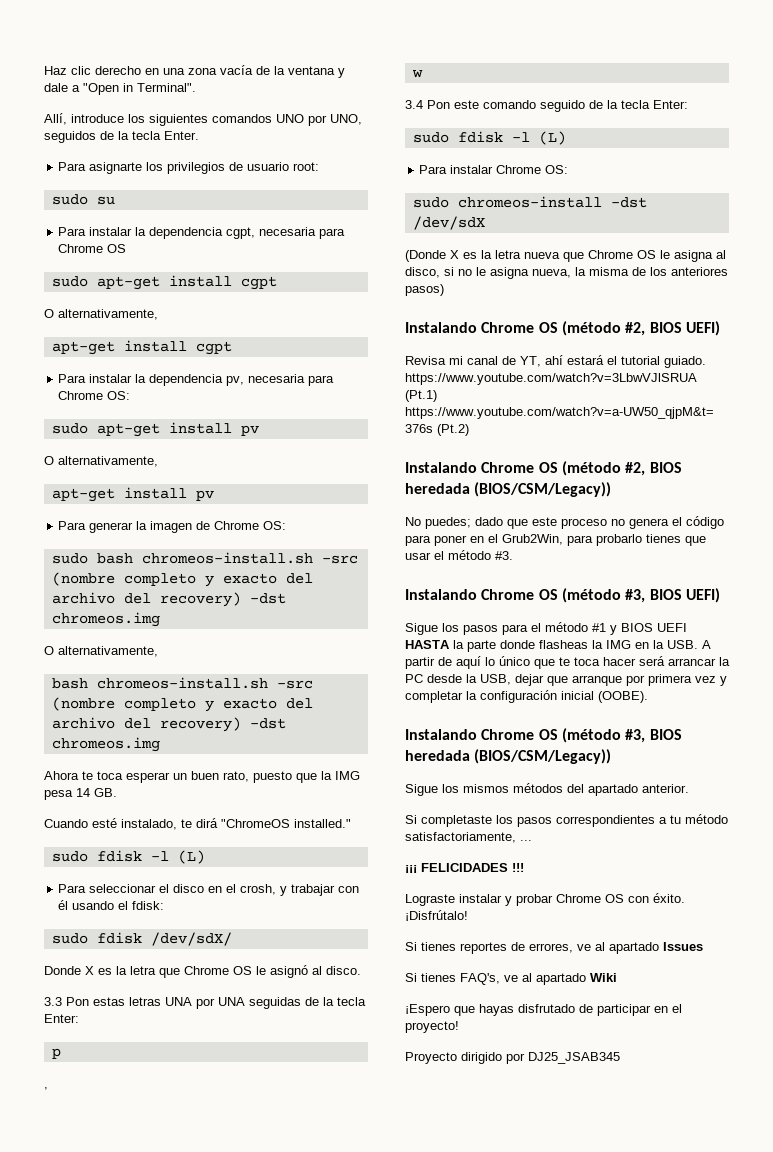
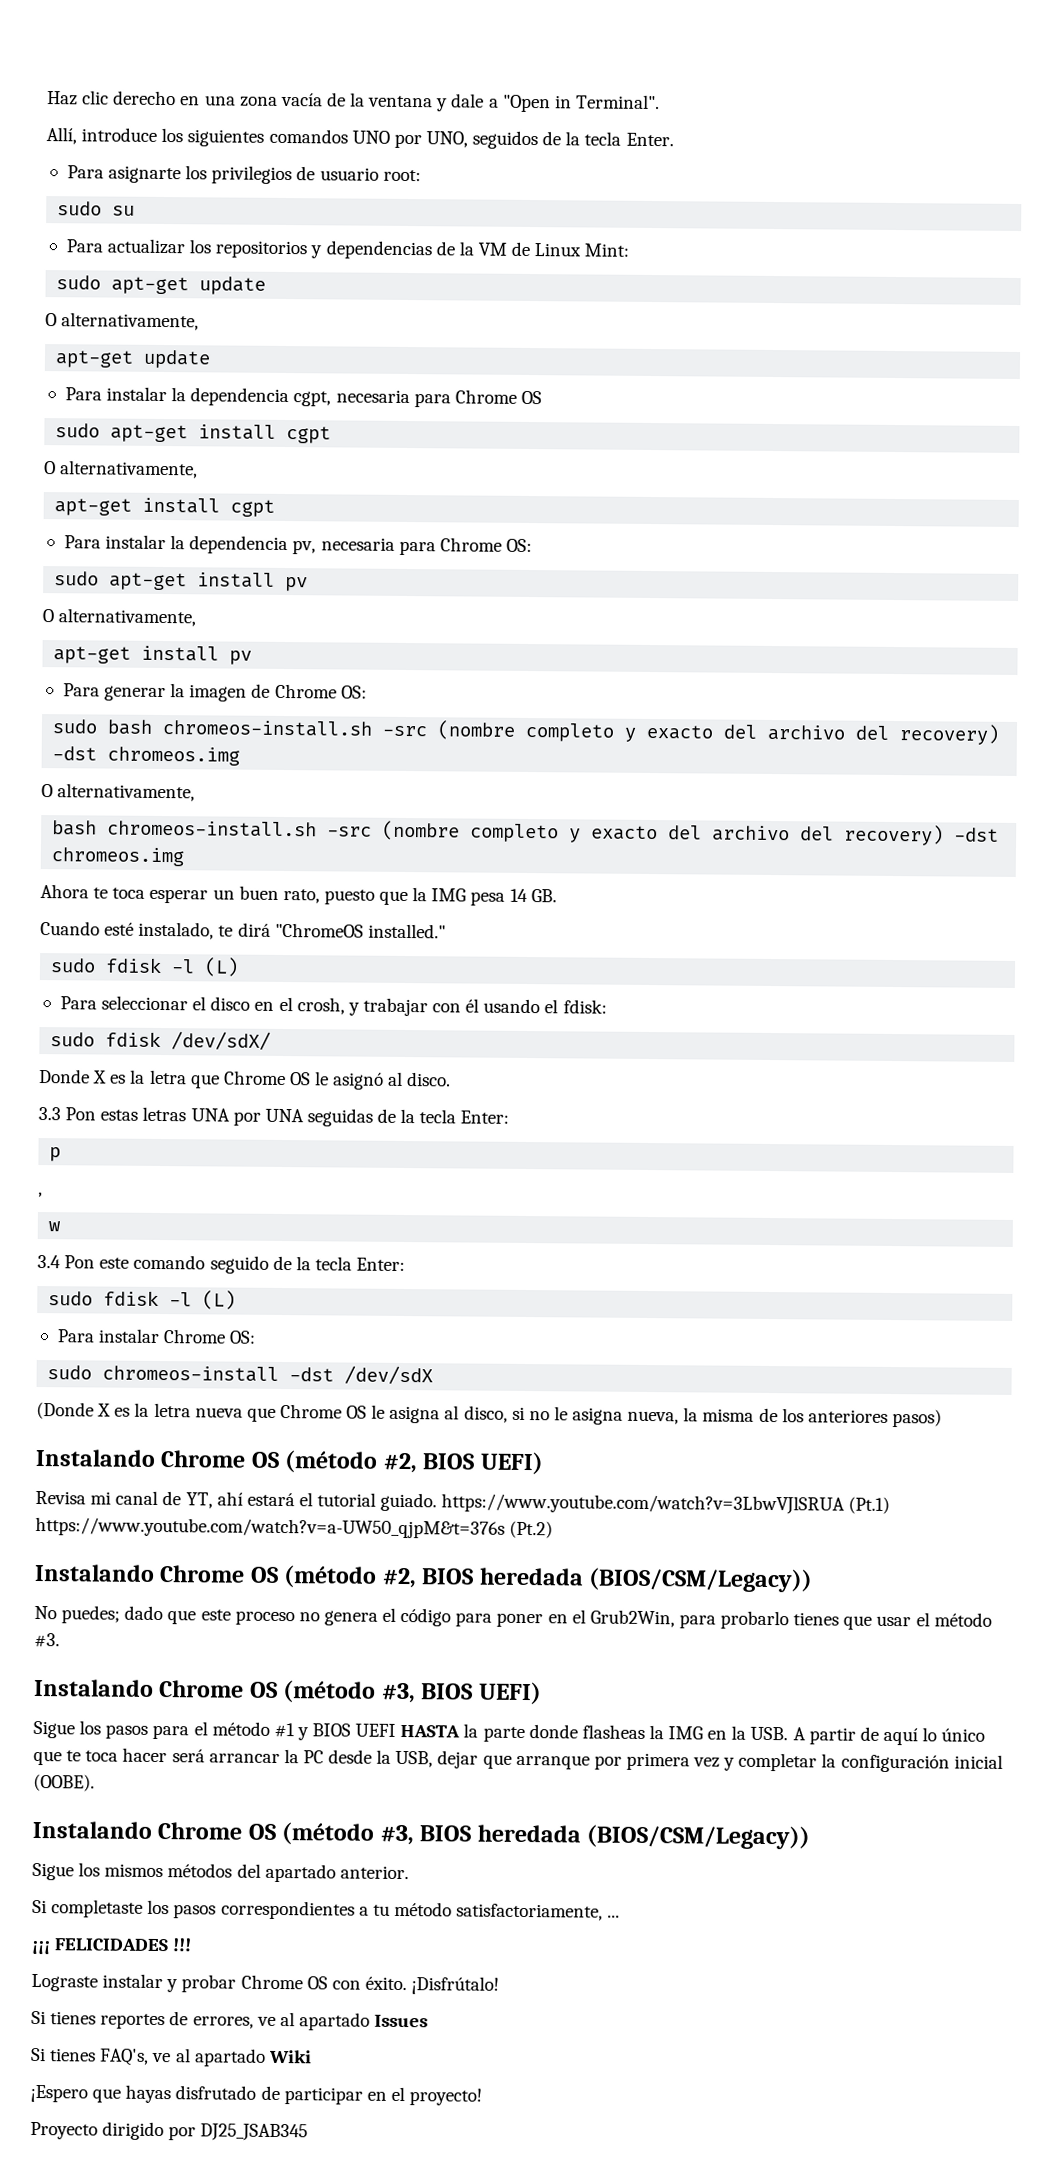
(115, 200) none -> [65,238,630,260] [56,275,267,295] [45,312,200,331] [55,349,212,369] // Para actualizar los repositorios y dependencias de la VM de Linux Mint: // sudo apt-get update // O alternativamente, // apt-get update

